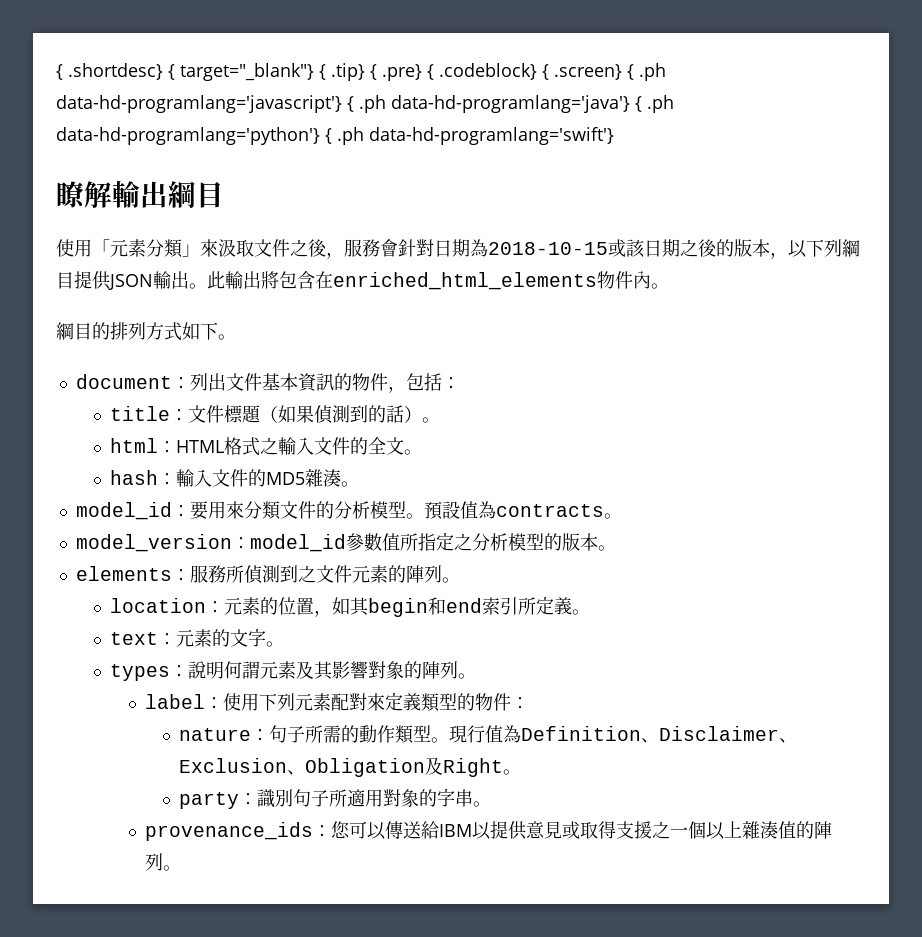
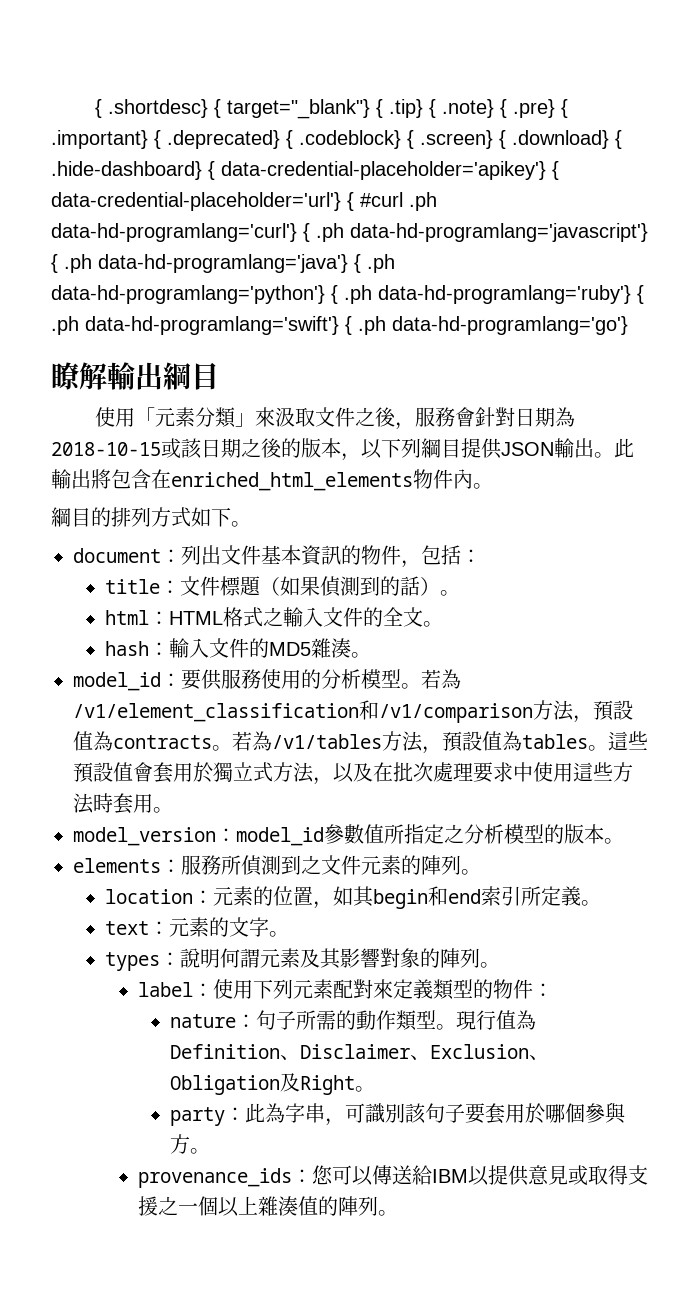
[382,63,622,81] .pre} { .codeblock} { .screen} -> [441,99,568,118] [51,130,622,149] [51,161,559,180] [51,192,437,211] [51,223,297,242] .note} { .pre} { .important} { .deprecated} { .codeblock} { .screen} { .download} { .hide-dashboard} { data-credential-placeholder='apikey'} { data-credential-placeholder='url'} { #curl .ph data-hd-programlang='curl'}
[369,127,614,145] data-hd-programlang='swift'} -> [378,285,644,304] [51,316,628,335] data-hd-programlang='ruby'} { .ph data-hd-programlang='swift'} { .ph data-hd-programlang='go'}
[207,501,604,520] 用來分類文件的分析模型。預設值為contracts -> [201,669,461,690] [73,700,633,723] [73,731,648,754] [73,762,633,785] [73,793,153,814] 供服務使用的分析模型。若為/v1/element_classification和/v1/comparison方法，預設值為contracts。若為/v1/tables方法，預設值為tables。這些預設值會套用於獨立式方法，以及在批次處理要求中使用這些方法時套用
[257,788,474,808] 識別句子所適用對象的字串 -> [245,1102,627,1126] [170,1134,191,1154] 此為字串，可識別該句子要套用於哪個參與方

